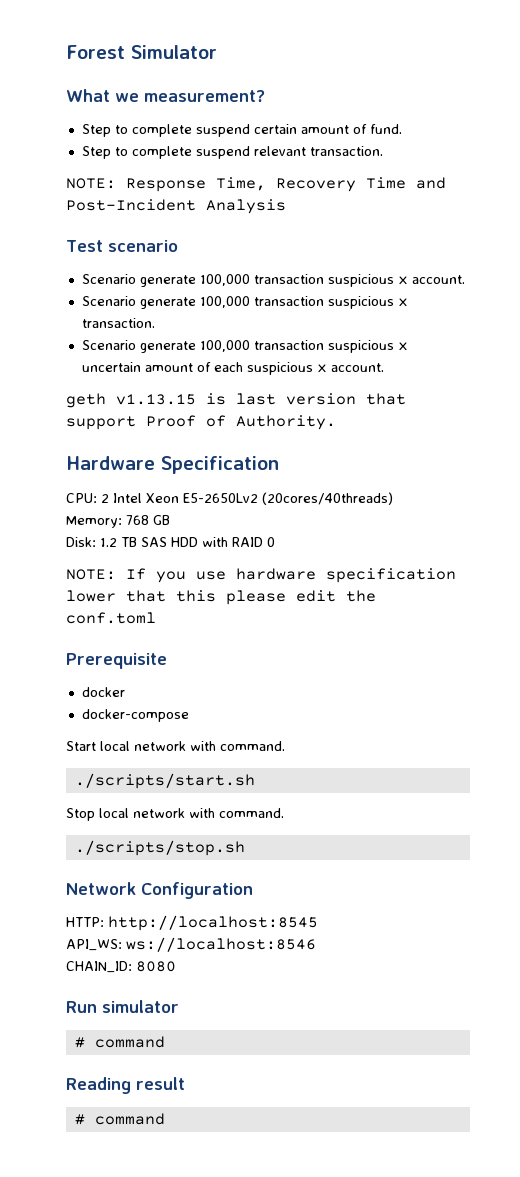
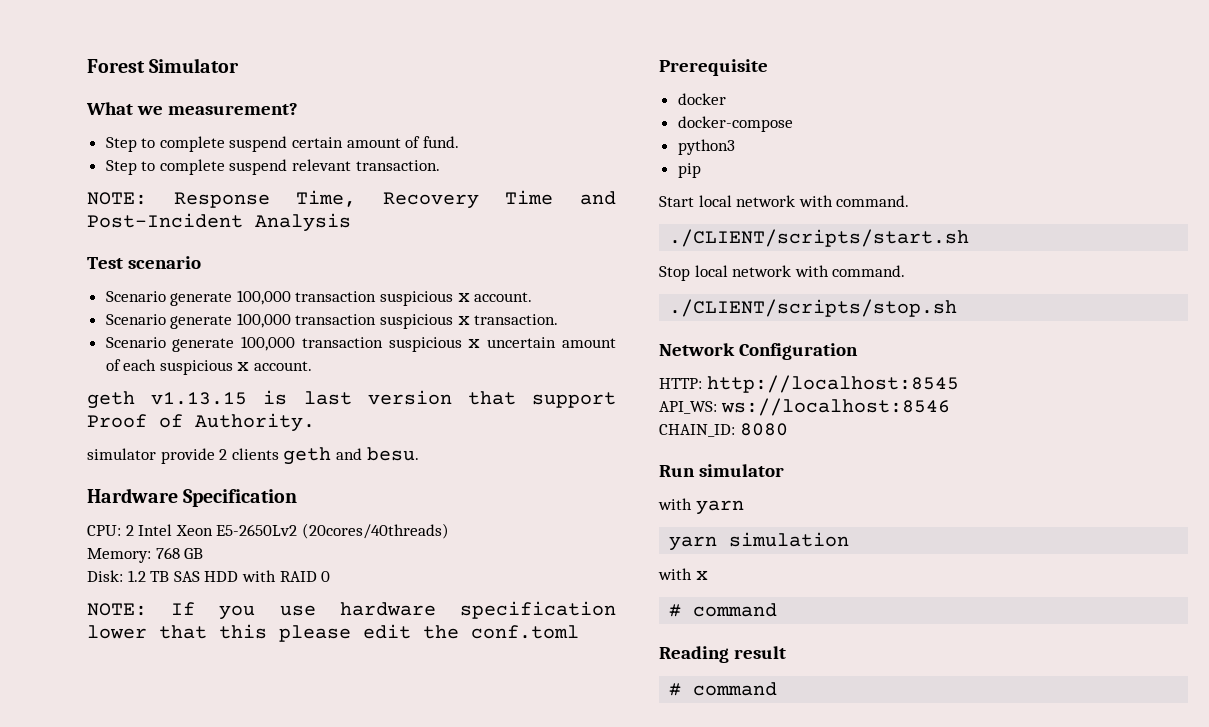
(336, 422) none -> [87,447,419,465] // simulator provide 2 clients geth and besu.
(189, 715) none -> [677,139,735,155] [677,163,701,178] // python3 // pip
[74,773,255,789] ./scripts/start.sh -> [669,229,970,247] ./CLIENT/scripts/start.sh
[74,840,245,856] ./scripts/stop.sh -> [669,299,958,317] ./CLIENT/scripts/stop.sh
(179, 1006) none -> [658,498,744,515] [669,532,850,551] [658,568,708,580] // with yarn // yarn simulation // with x

